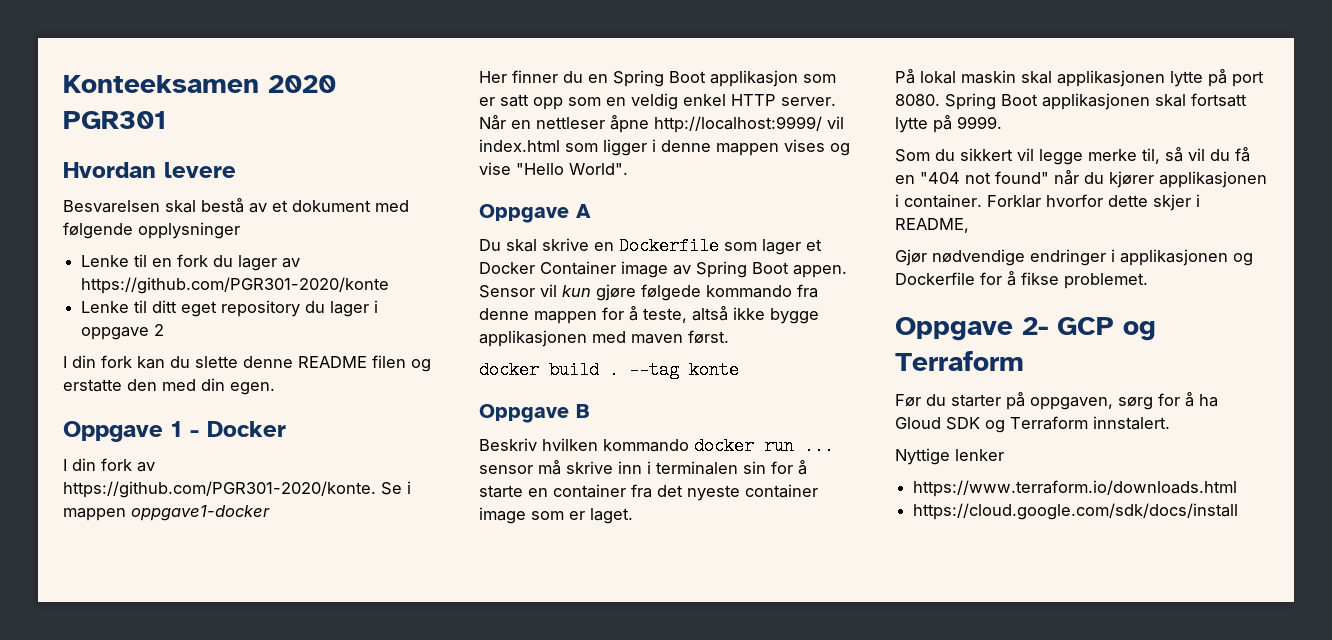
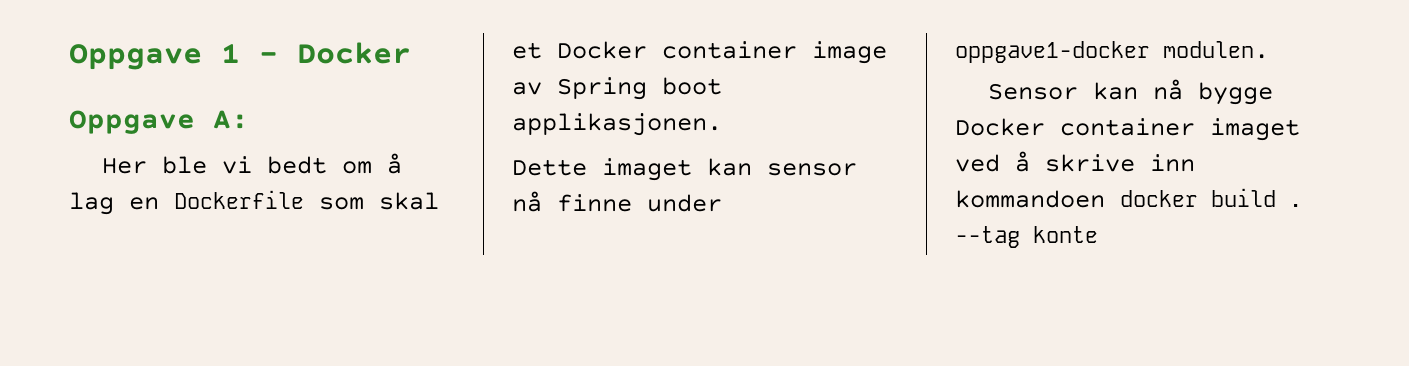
[63,75,336,93] [63,111,167,129] [63,162,236,178] [63,198,409,213] [63,222,240,239] [81,254,301,271] [81,277,390,294] [81,300,379,317] [81,324,165,340] [63,355,431,372] [63,378,275,395] [63,421,286,442] [63,458,155,472] [63,481,411,498] [63,505,270,521] [479,70,836,87] [479,93,836,110] [479,115,844,133] [479,139,850,156] [479,162,628,175] [479,204,591,223] [479,238,589,252] Konteeksamen 2020 PGR301 // Hvordan levere // Besvarelsen skal bestå av et dokument med følgende opplysninger // Lenke til en fork du lager av https://github.com/PGR301-2020/konte // Lenke til ditt eget repository du lager i oppgave 2 // I din fork kan du slette denne README filen og erstatte den med din egen. // Oppgave 1 - Docker // I din fork av https://github.com/PGR301-2020/konte. Se i mappen oppgave1-docker // Her finner du en Spring Boot applikasjon som er satt opp som en veldig enkel HTTP server. Når en nettleser åpne http://localhost:9999/ vil index.html som ligger i denne mappen vises og vise "Hello World". // Oppgave A // Du skal skrive -> [69,42,411,70] [69,110,249,134] [102,153,403,174] [69,192,114,215] Oppgave 1 - Docker // Oppgave A: // Her ble vi bedt om å lag
[762,239,801,255] lager -> [379,192,439,210] skal
[540,261,616,275] Container -> [662,41,797,59] container
[752,262,847,278] [479,284,818,301] [479,306,819,324] [479,330,729,347] Boot appen. Sensor vil kun gjøre følgede kommando fra denne mappen for å teste, altså ikke bygge applikasjonen med maven først. // -> [662,77,722,95] [512,113,722,136] [512,158,857,181] [512,191,722,212] [955,41,1269,63] [988,79,1274,105] [955,118,1300,141] [955,151,1195,172] [955,190,1105,208] boot applikasjonen. // Dette imaget kan sensor nå finne under oppgave1-docker modulen. // Sensor kan nå bygge Docker container imaget ved å skrive inn kommandoen
[479,404,589,423] [479,437,834,455] [479,460,807,475] [479,484,818,501] [479,507,633,524] [895,69,1264,87] [895,93,1247,110] [895,115,1002,133] [895,147,1250,165] [895,170,1267,188] [895,194,1200,211] [895,218,969,233] [895,249,1253,266] [895,271,1148,289] [895,317,1156,341] [895,351,1024,371] [895,392,1218,410] [895,416,1170,433] [895,448,1004,465] [913,480,1238,497] [913,503,1239,520] // Oppgave B // Beskriv hvilken kommando docker run ... sensor må skrive inn i terminalen sin for å starte en container fra det nyeste container image som er laget. // På lokal maskin skal applikasjonen lytte på port 8080. Spring Boot applikasjonen skal fortsatt lytte på 9999. // Som du sikkert vil legge merke til, så vil du få en "404 not found" når du kjører applikasjonen i container. Forklar hvorfor dette skjer i README, // Gjør nødvendige endringer i applikasjonen og Dockerfile for å fikse problemet. // Oppgave 2- GCP og Terraform // Før du starter på oppgaven, sørg for å ha Gloud SDK og Terraform innstalert. // Nyttige lenker // https://www.terraform.io/downloads.html // https://cloud.google.com/sdk/docs/install -> (1098, 234) none

